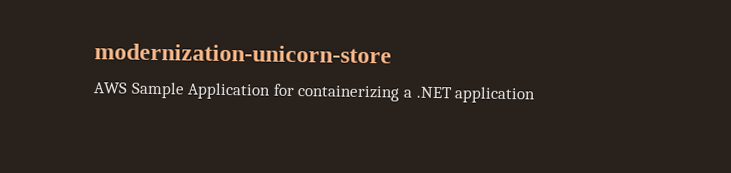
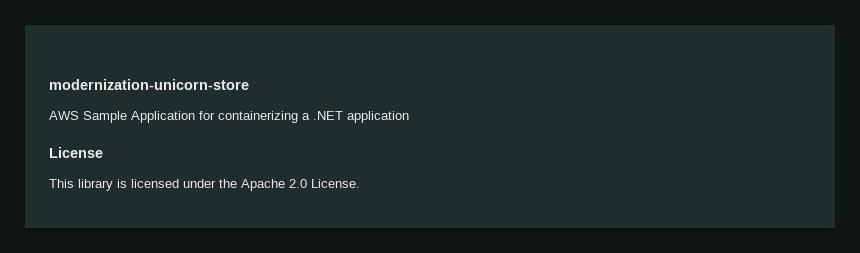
(537, 95) none -> [49,147,103,158] [49,179,360,191] // License // This library is licensed under the Apache 2.0 License.

